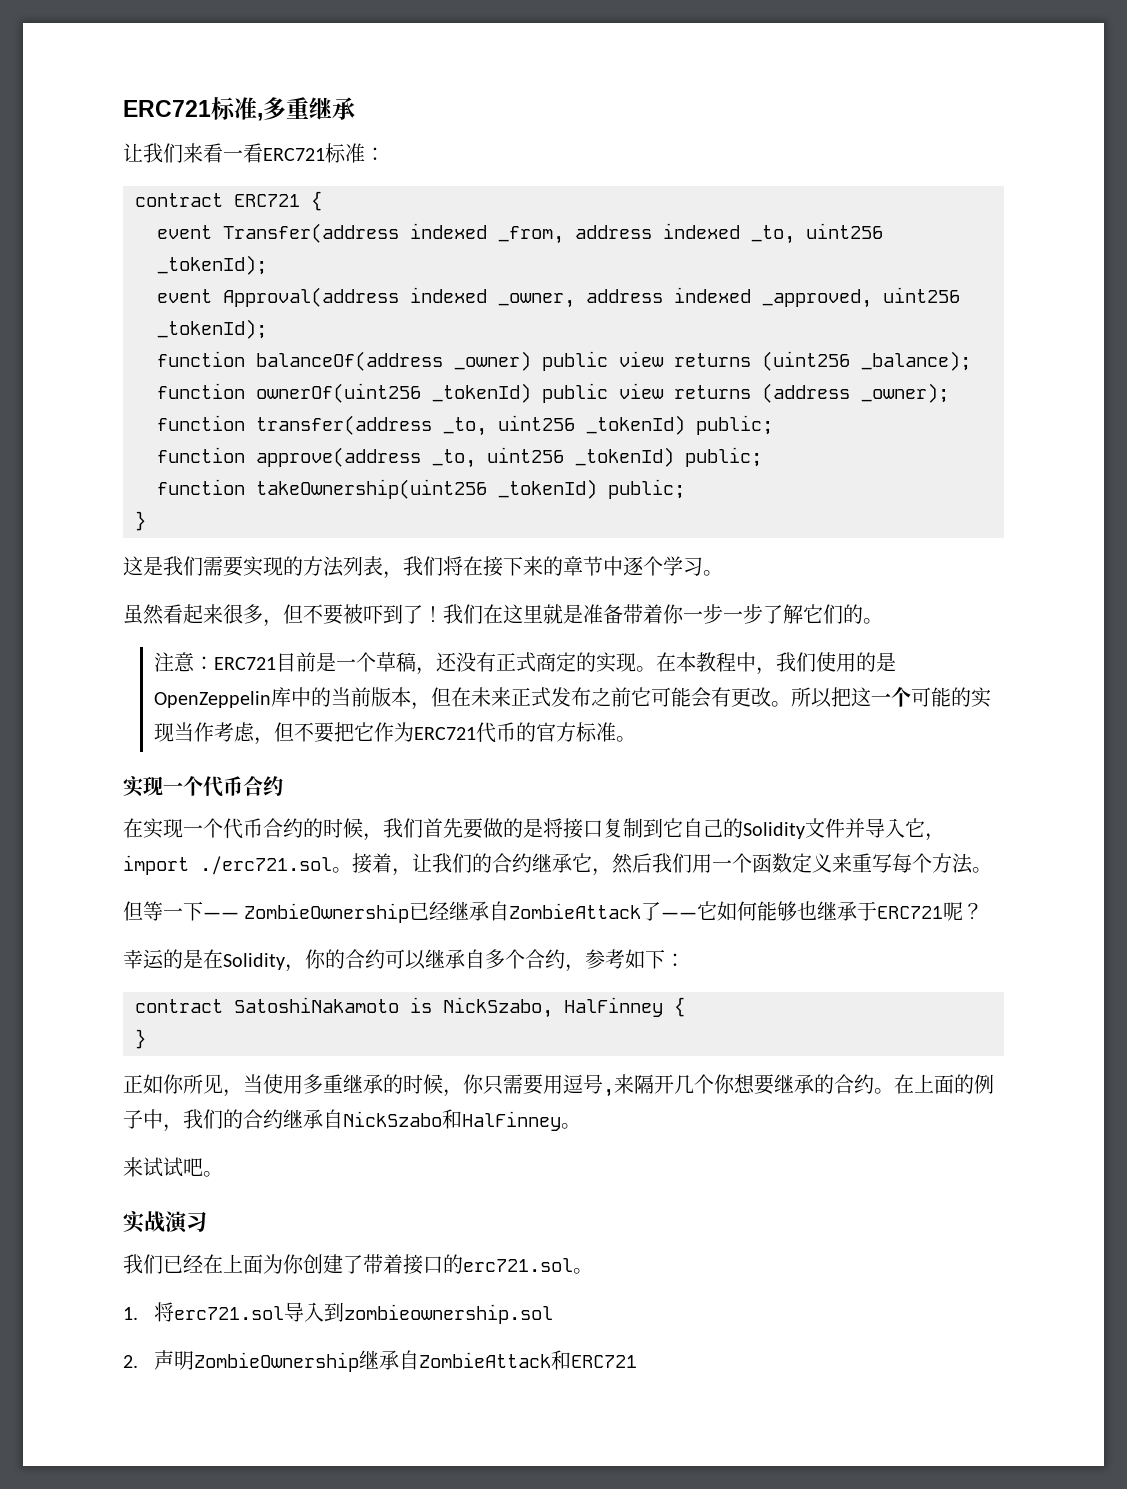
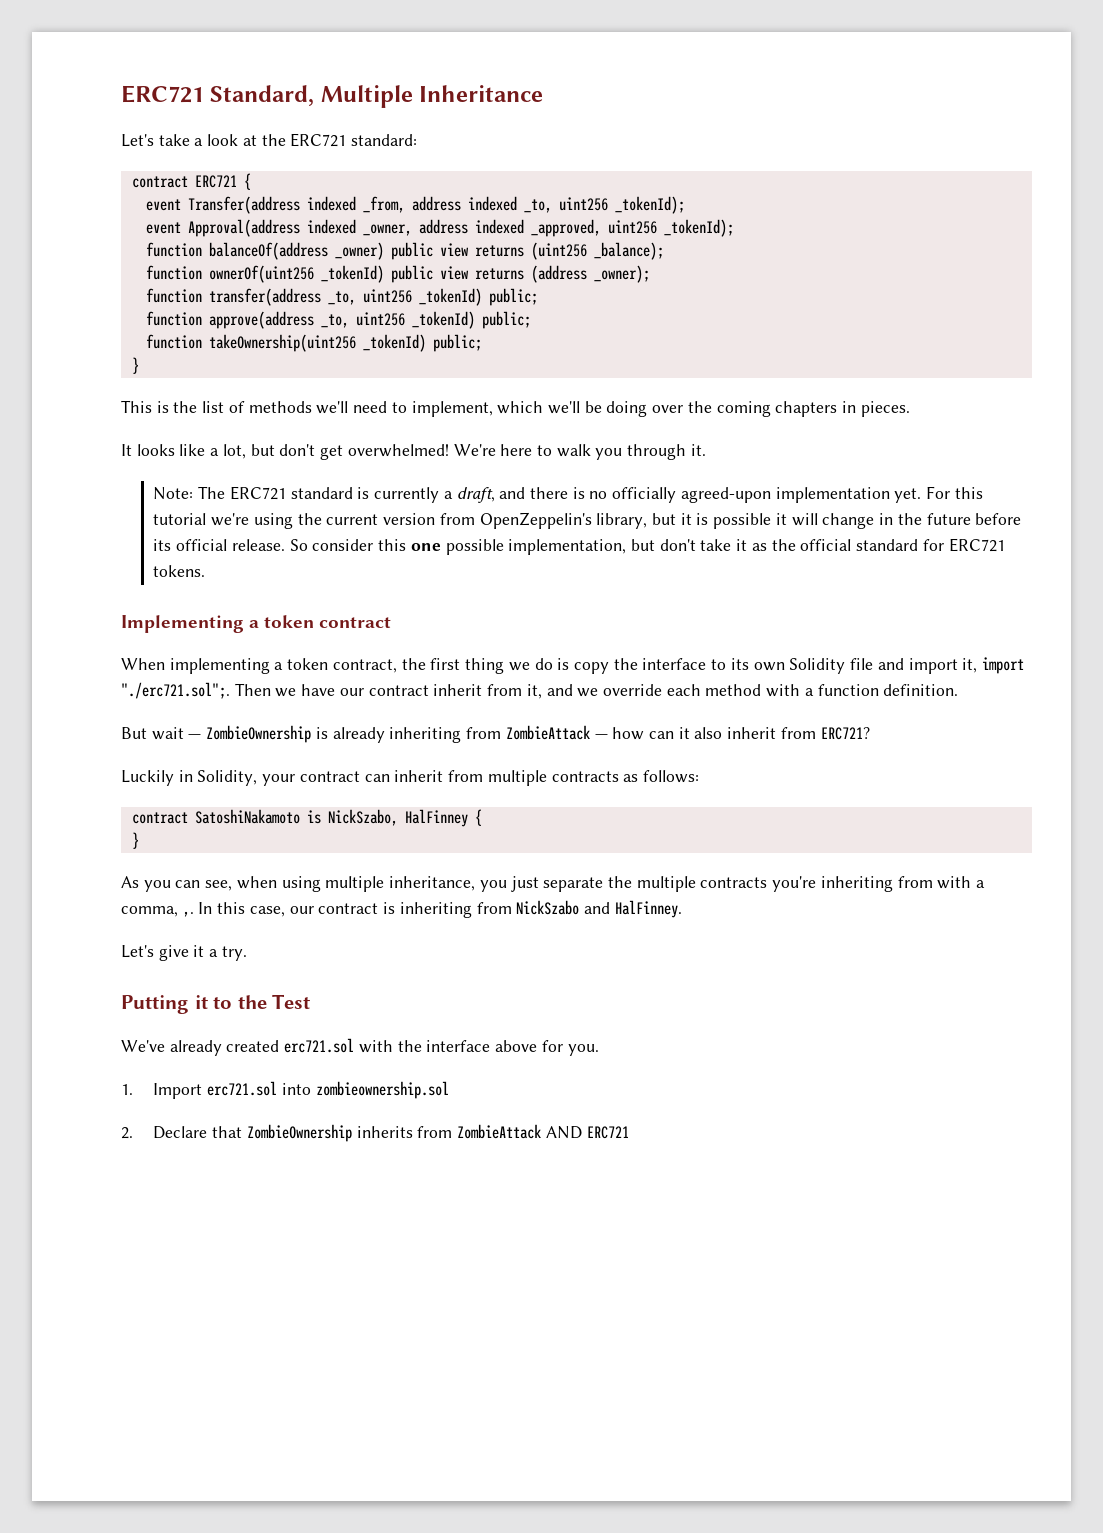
[123,97,355,121] [123,143,385,163] ERC721标准,多重继承 // 让我们来看一看ERC721标准： -> [121,85,544,108] [121,133,418,147] ERC721 Standard, Multiple Inheritance // Let's take a look at the ERC721 standard:
[123,556,723,579] [123,604,883,627] [154,652,897,675] [154,687,992,710] [154,722,637,745] [123,776,283,797] [123,818,945,841] [123,853,992,876] [123,901,984,923] [123,949,685,972] 这是我们需要实现的方法列表，我们将在接下来的章节中逐个学习。 // 虽然看起来很多，但不要被吓到了！我们在这里就是准备带着你一步一步了解它们的。 // 注意：ERC721目前是一个草稿，还没有正式商定的实现。在本教程中，我们使用的是OpenZeppelin库中的当前版本，但在未来正式发布之前它可能会有更改。所以把这一个可能的实现当作考虑，但不要把它作为ERC721代币的官方标准。 // 实现一个代币合约 // 在实现一个代币合约的时候，我们首先要做的是将接口复制到它自己的Solidity文件并导入它，import ./erc721.sol。接着，让我们的合约继承它，然后我们用一个函数定义来重写每个方法。 // 但等一下—— ZombieOwnership已经继承自ZombieAttack了——它如何能够也继承于ERC721呢？ // 幸运的是在Solidity，你的合约可以继承自多个合约，参考如下： -> [121,400,910,417] [121,444,706,460] [153,486,983,503] [153,512,1022,529] [153,538,1005,555] [153,565,206,577] [121,615,392,633] [121,657,1024,674] [121,682,959,699] [121,725,870,743] [121,770,699,786] This is the list of methods we'll need to implement, which we'll be doing over the coming chapters in pieces. // It looks like a lot, but don't get overwhelmed! We're here to walk you through it. // Note: The ERC721 standard is currently a draft, and there is no officially agreed-upon implementation yet. For this tutorial we're using the current version from OpenZeppelin's library, but it is possible it will change in the future before its official release. So consider this one possible implementation, but don't take it as the official standard for ERC721 tokens. // Implementing a token contract // When implementing a token contract, the first thing we do is copy the interface to its own Solidity file and import it, import "./erc721.sol";. Then we have our contract inherit from it, and we override each method with a function definition. // But wait — ZombieOwnership is already inheriting from ZombieAttack — how can it also inherit from ERC721? // Luckily in Solidity, your contract can inherit from multiple contracts as follows:
[123,1074,994,1097] [123,1109,581,1132] [123,1157,223,1177] [123,1211,207,1234] [123,1254,593,1275] [123,1302,554,1324] [123,1350,572,1372] 正如你所见，当使用多重继承的时候，你只需要用逗号,来隔开几个你想要继承的合约。在上面的例子中，我们的合约继承自NickSzabo和HalFinney。 // 来试试吧。 // 实战演习 // 我们已经在上面为你创建了带着接口的erc721.sol。 // 1.将erc721.sol导入到zombieownership.sol // 2.声明ZombieOwnership继承自ZombieAttack和 -> [121,876,986,892] [121,900,682,918] [121,945,247,961] [121,994,311,1014] [121,1038,599,1056] [121,1081,449,1099] [121,1124,582,1142] As you can see, when using multiple inheritance, you just separate the multiple contracts you're inheriting from with a comma, ,. In this case, our contract is inheriting from NickSzabo and HalFinney. // Let's give it a try. // Putting it to the Test // We've already created erc721.sol with the interface above for you. // 1. Import erc721.sol into zombieownership.sol // 2. Declare that ZombieOwnership inherits from ZombieAttack AND

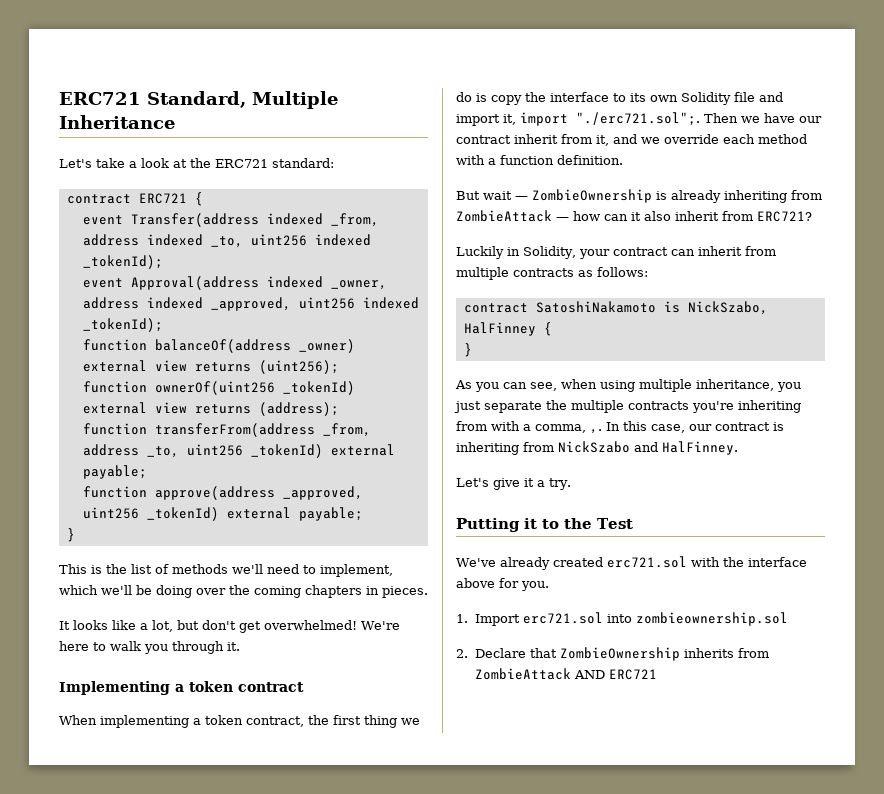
(608, 204) none -> [314,234,371,246] indexed
(657, 227) none -> [362,297,419,309] indexed
[390,242,664,260] public view returns (uint256 _balance); -> [82,360,339,374] external view returns (uint256);
[390,265,650,283] [145,288,538,306] public view returns (address _owner); // function transfer(address _to, uint256 _tokenId) public; -> [82,402,339,416] [82,423,371,437] [82,444,395,458] [82,465,147,479] external view returns (address); // function transferFrom(address _from, address _to, uint256 _tokenId) external payable;
[320,311,531,329] [145,334,482,352] _to, uint256 _tokenId) public; // function takeOwnership(uint256 _tokenId) public; -> [282,486,363,500] [82,507,363,521] _approved, uint256 _tokenId) external payable;
[153,486,983,503] [153,512,1022,529] [153,538,1005,555] [153,565,206,577] // Note: The ERC721 standard is currently a draft, and there is no officially agreed-upon implementation yet. For this tutorial we're using the current version from OpenZeppelin's library, but it is possible it will change in the future before its official release. So consider this one possible implementation, but don't take it as the official standard for ERC721 tokens. -> (240, 646) none

